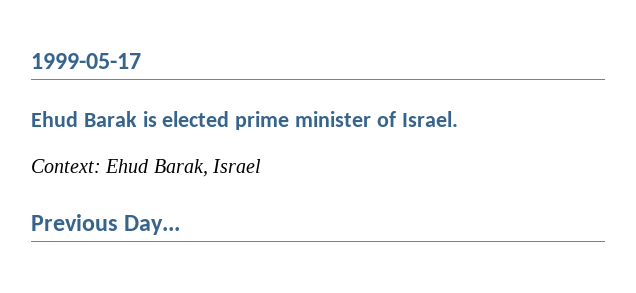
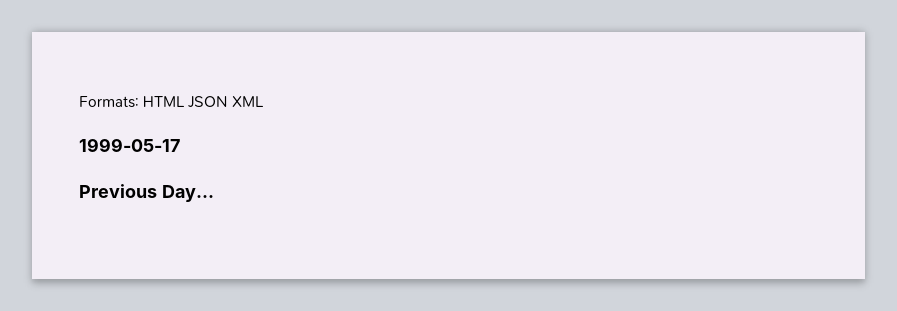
[31,53,141,69] [31,111,458,130] [31,159,262,177] 1999-05-17 // Ehud Barak is elected prime minister of Israel. // Context: Ehud Barak, Israel -> [79,96,264,108] [79,138,180,152] Formats: HTML JSON XML // 1999-05-17

